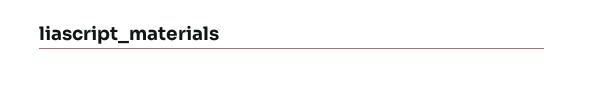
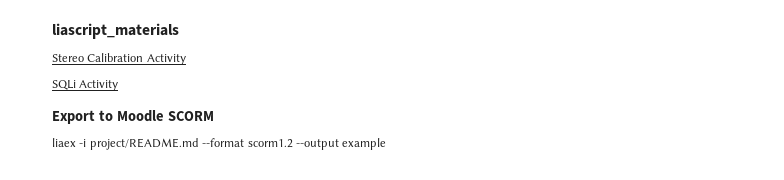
(219, 34) none -> [52,53,186,65] [52,80,119,91] [52,110,214,124] [52,138,387,150] // Stereo Calibration Activity // SQLi Activity // Export to Moodle SCORM // liaex -i project/README.md --format scorm1.2 --output example

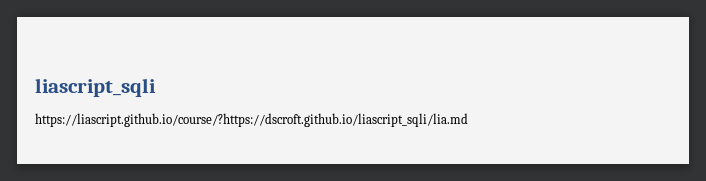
[52,23,179,39] [52,53,186,65] [52,80,119,91] [52,110,214,124] [52,138,387,150] liascript_materials // Stereo Calibration Activity // SQLi Activity // Export to Moodle SCORM // liaex -i project/README.md --format scorm1.2 --output example -> [35,78,156,97] [35,113,468,127] liascript_sqli // https://liascript.github.io/course/?https://dscroft.github.io/liascript_sqli/lia.md

